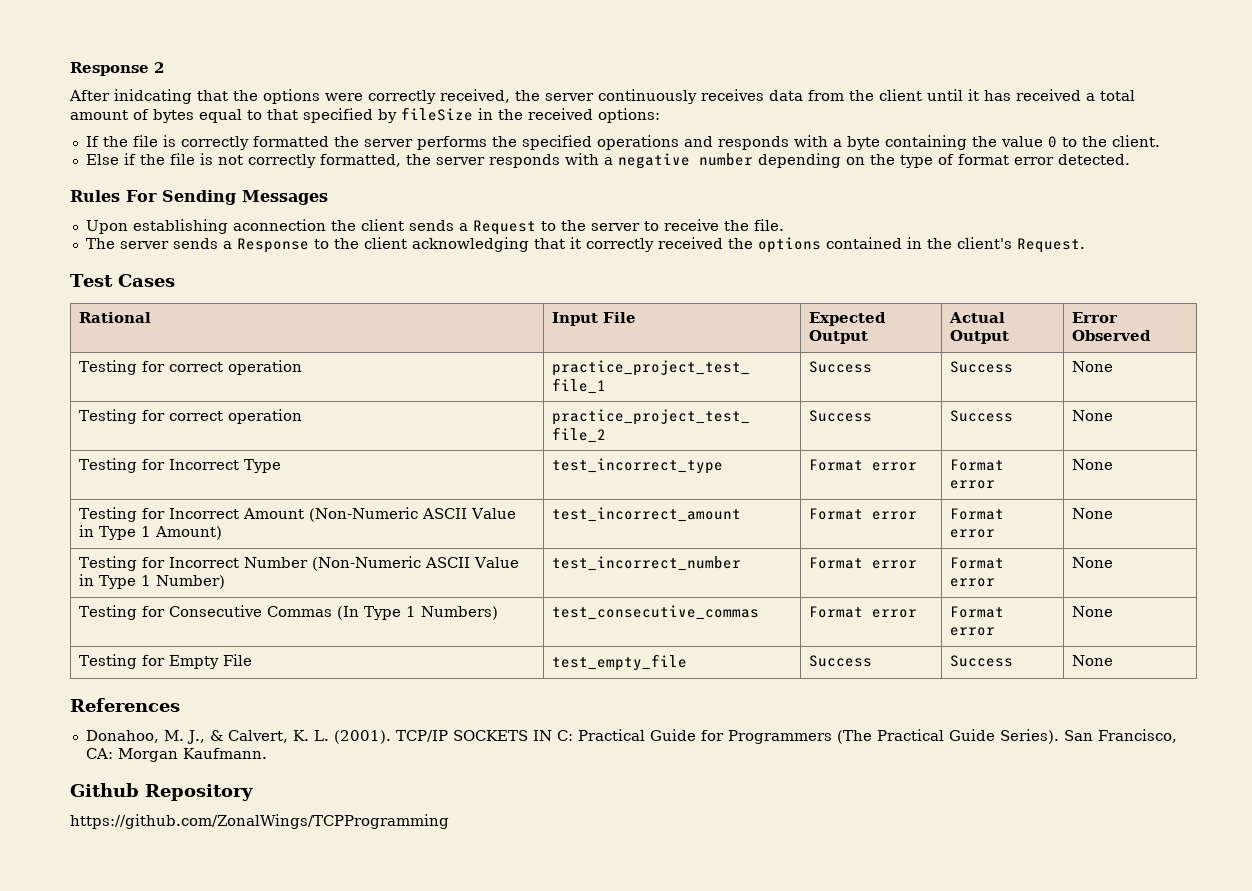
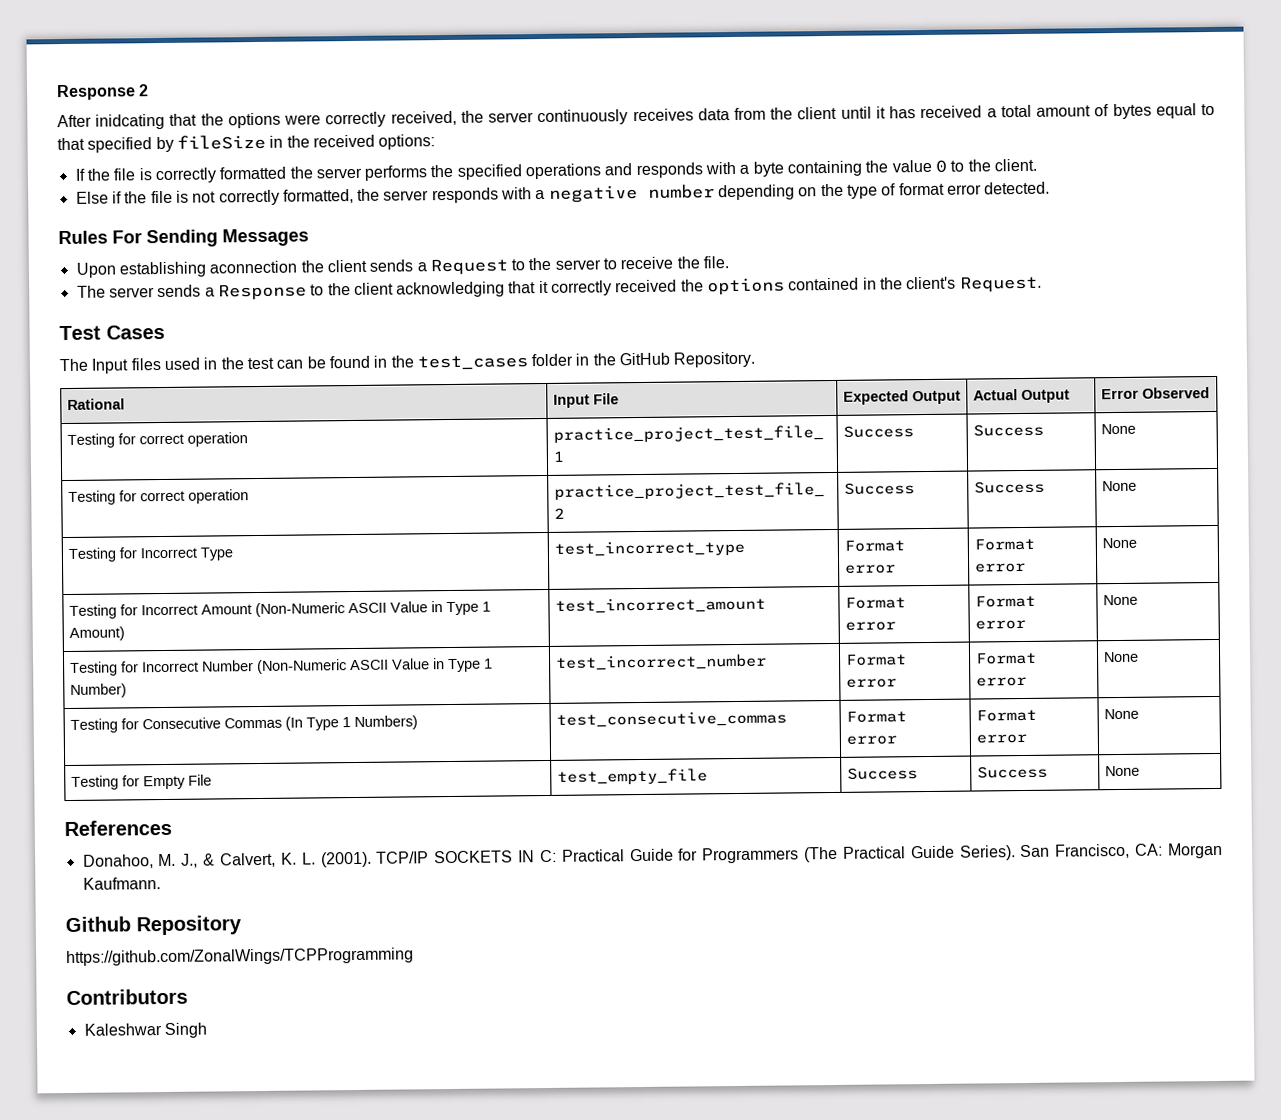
(175, 280) none -> [59,351,756,374] // The Input files used in the test can be found in the test_cases folder in the GitHub Repository.
(449, 821) none -> [66,988,188,1006] [83,1022,207,1039] // Contributors // Kaleshwar Singh

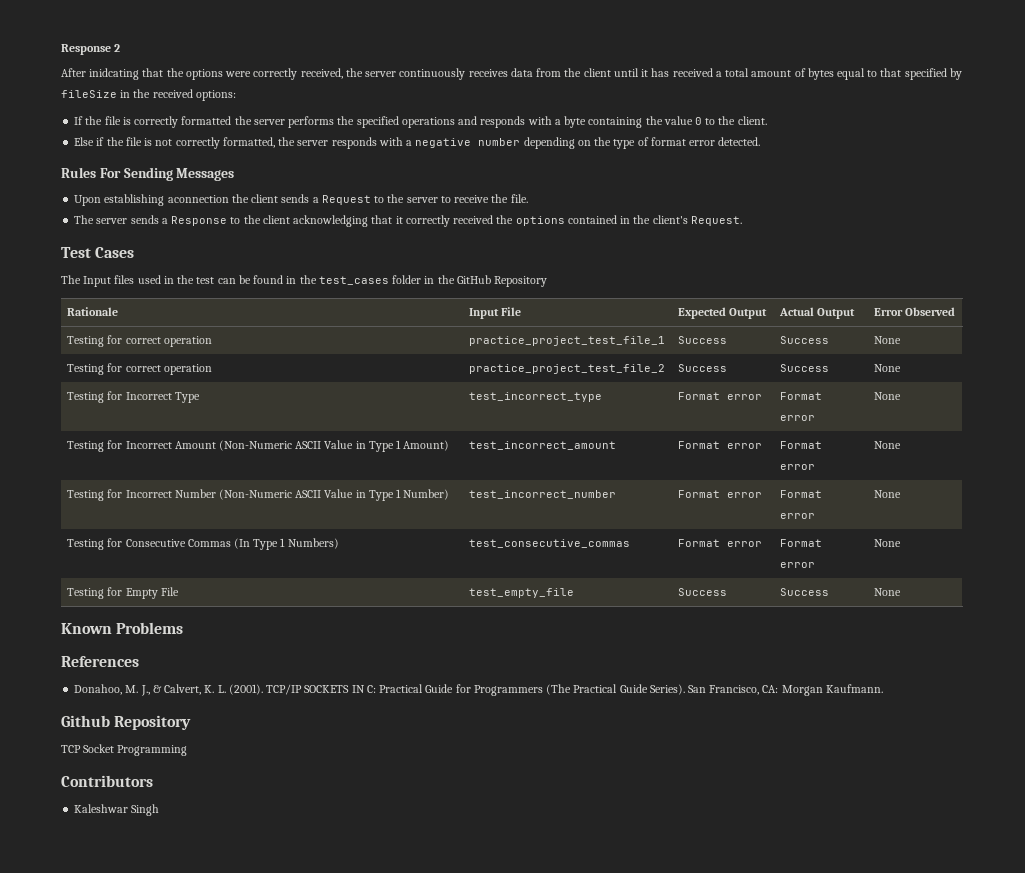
[673,351,756,368] [66,398,125,411] Repository. // Rational -> [494,276,548,287] [67,307,119,316] Repository // Rationale
(1140, 771) none -> [61,622,184,634] // Known Problems
[66,947,414,967] https://github.com/ZonalWings/TCPProgramming -> [61,744,188,756] TCP Socket Programming

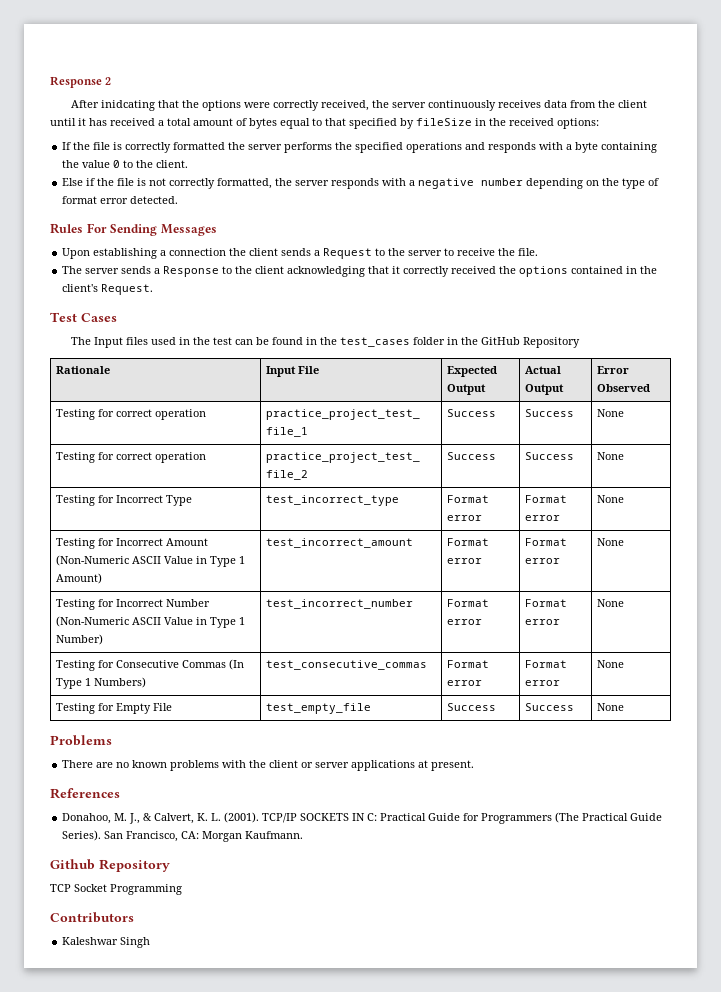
[167,195,229,203] aconnection -> [160,248,227,256] a connection
[61,623,112,634] Known -> (624, 707) none
(184, 628) none -> [62,760,475,771] // There are no known problems with the client or server applications at present.

